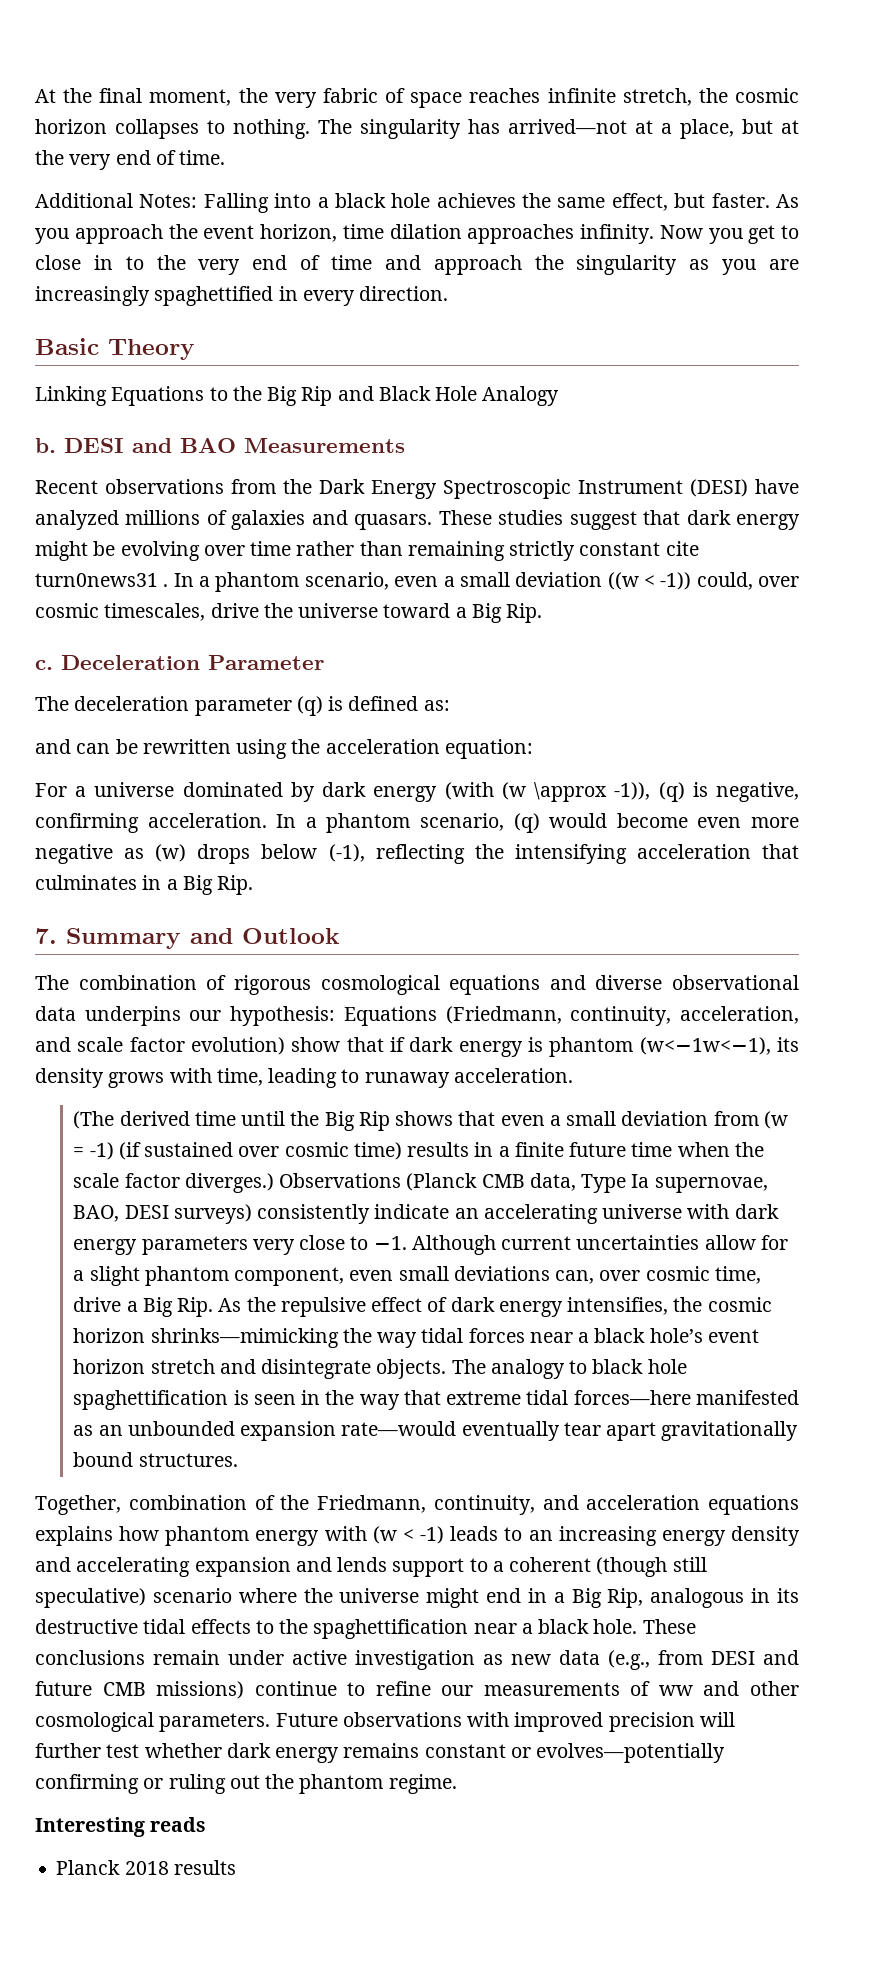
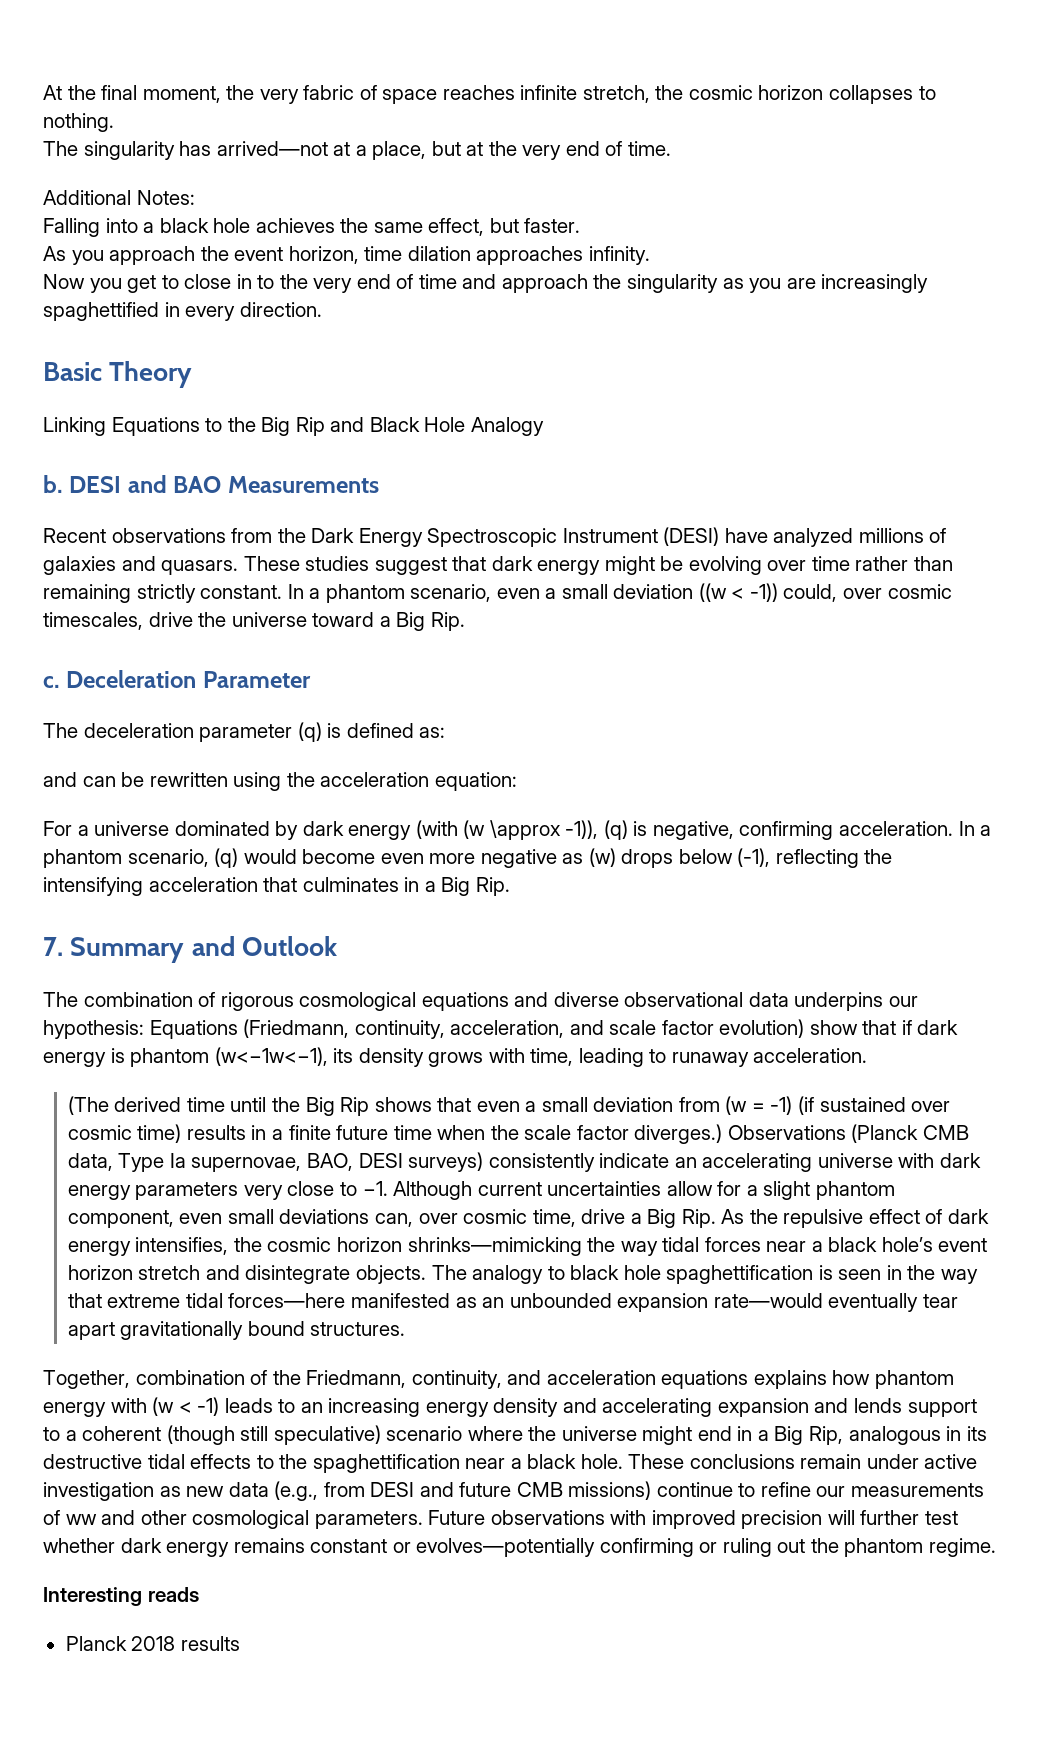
(310, 129) none -> (114, 122) //
(198, 201) none -> (195, 197) //
(770, 200) none -> (581, 225) //
(654, 234) none -> (650, 255) //
[579,541,699,556] [35,573,169,587] constant cite turn0news31 . -> [200,585,283,599] constant.

